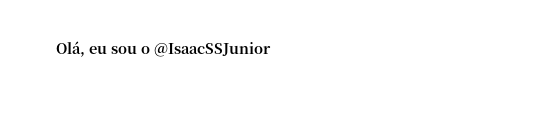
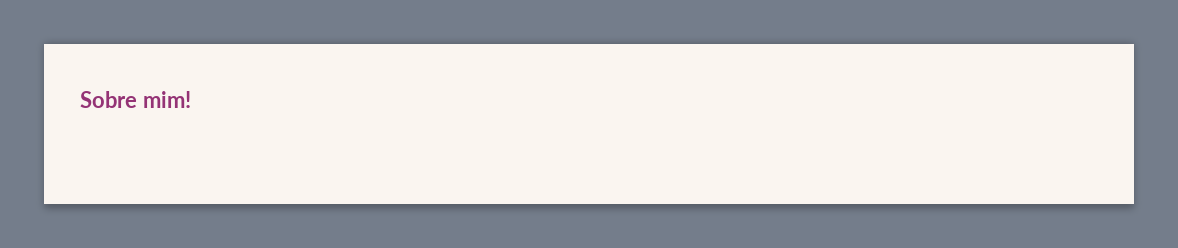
[56,41,271,57] Olá, eu sou o @IsaacSSJunior -> [80,91,191,108] Sobre mim!

